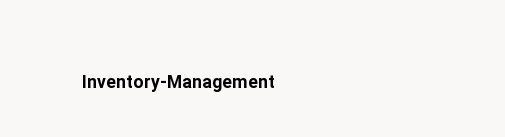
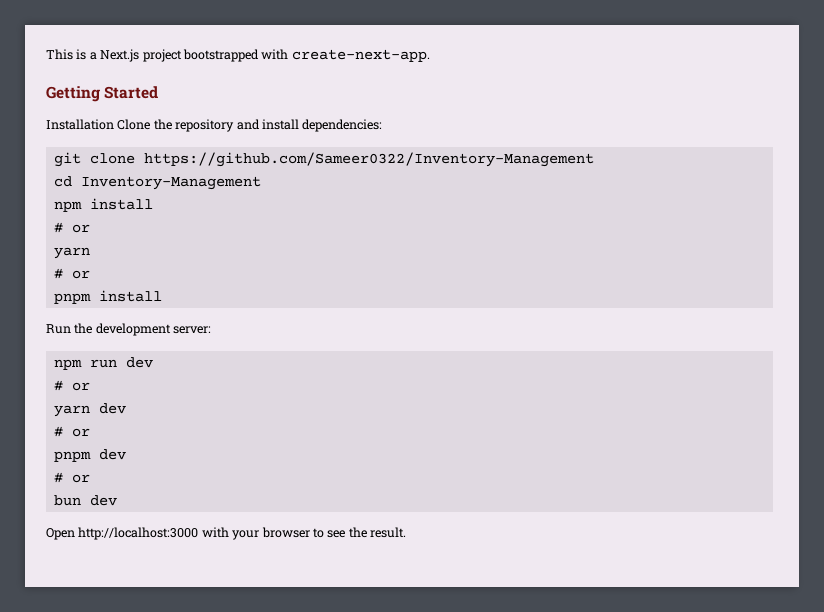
[82,75,275,92] Inventory-Management -> [46,49,430,62] [46,86,159,102] [46,119,383,132] [53,152,594,167] [53,176,261,190] [53,198,153,212] [53,222,90,233] [53,247,90,259] [53,268,90,279] [53,290,162,304] [46,323,212,336] [53,357,153,370] [53,380,90,391] [53,403,126,417] [53,426,90,437] [53,449,126,462] [53,472,90,483] [53,495,117,506] [46,527,406,540] This is a Next.js project bootstrapped with create-next-app. // Getting Started // Installation Clone the repository and install dependencies: // git clone https://github.com/Sameer0322/Inventory-Management // cd Inventory-Management // npm install // # or // yarn // # or // pnpm install // Run the development server: // npm run dev // # or // yarn dev // # or // pnpm dev // # or // bun dev // Open http://localhost:3000 with your browser to see the result.

